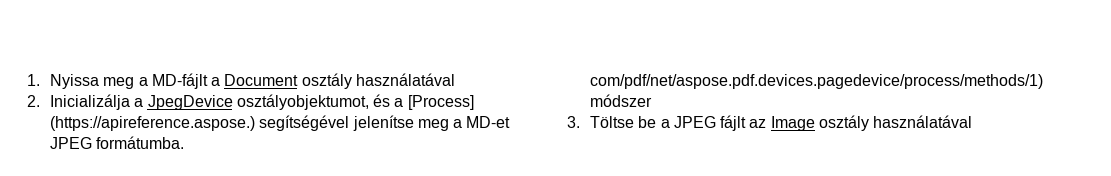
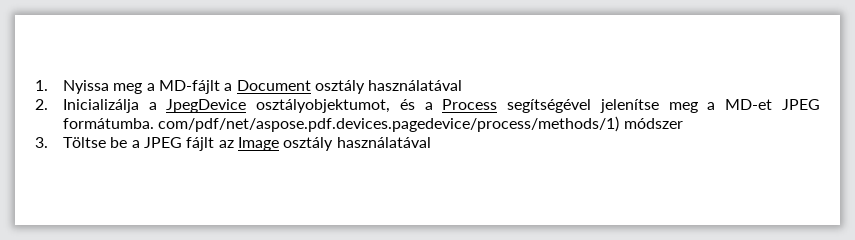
[407,95,474,110] [49,116,255,131] [Process] (https://apireference.aspose.) -> [442,99,498,110] Process

